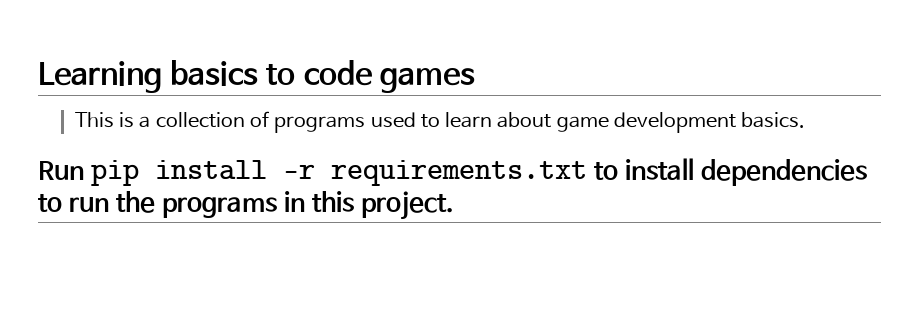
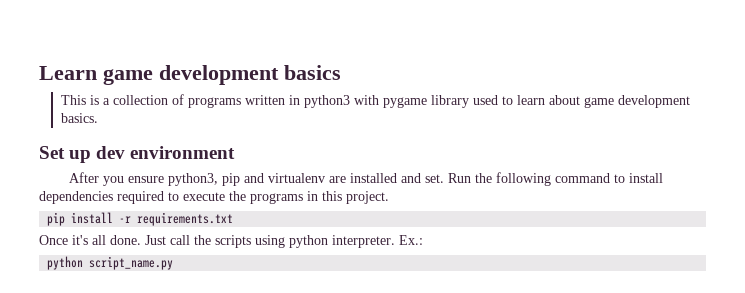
[38,60,475,93] Learning basics to code games -> [39,65,341,85] Learn game development basics
(366, 124) none -> [245,95,470,108] written in python3 with pygame library
[38,158,868,186] [38,194,110,212] Run pip install -r requirements.txt to install dependencies to run -> [39,146,236,163] [69,172,664,186] [39,191,225,204] Set up dev environment // After you ensure python3, pip and virtualenv are installed and set. Run the following command to install dependencies required to execute
(455, 205) none -> [47,212,234,226] [39,235,423,248] [47,256,174,270] // pip install -r requirements.txt // Once it's all done. Just call the scripts using python interpreter. Ex.: // python script_name.py

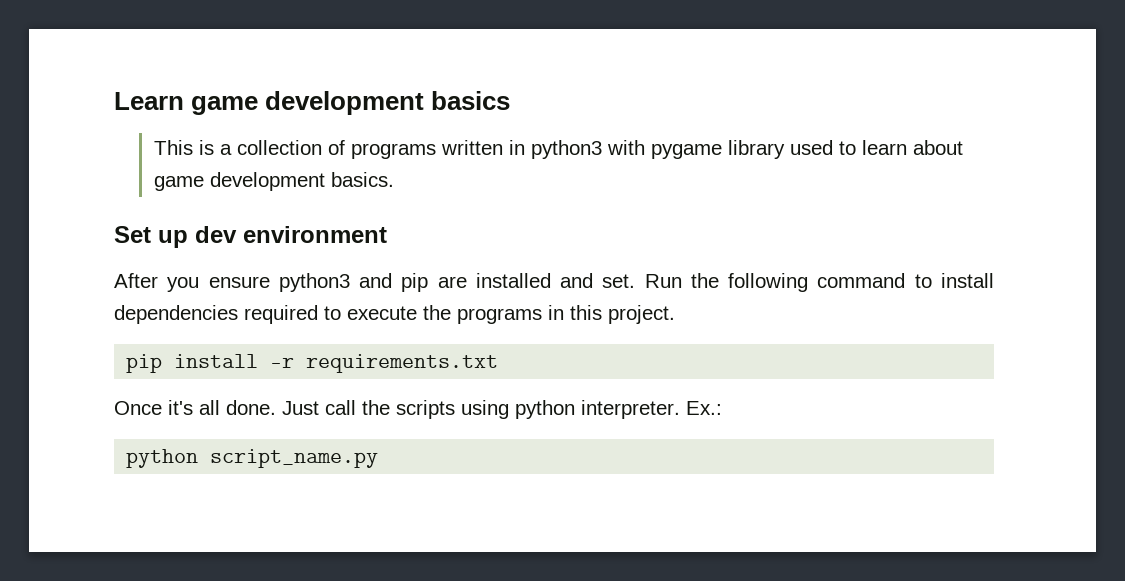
[168,173,326,186] python3, pip and virtualenv -> [278,273,429,292] python3 and pip

